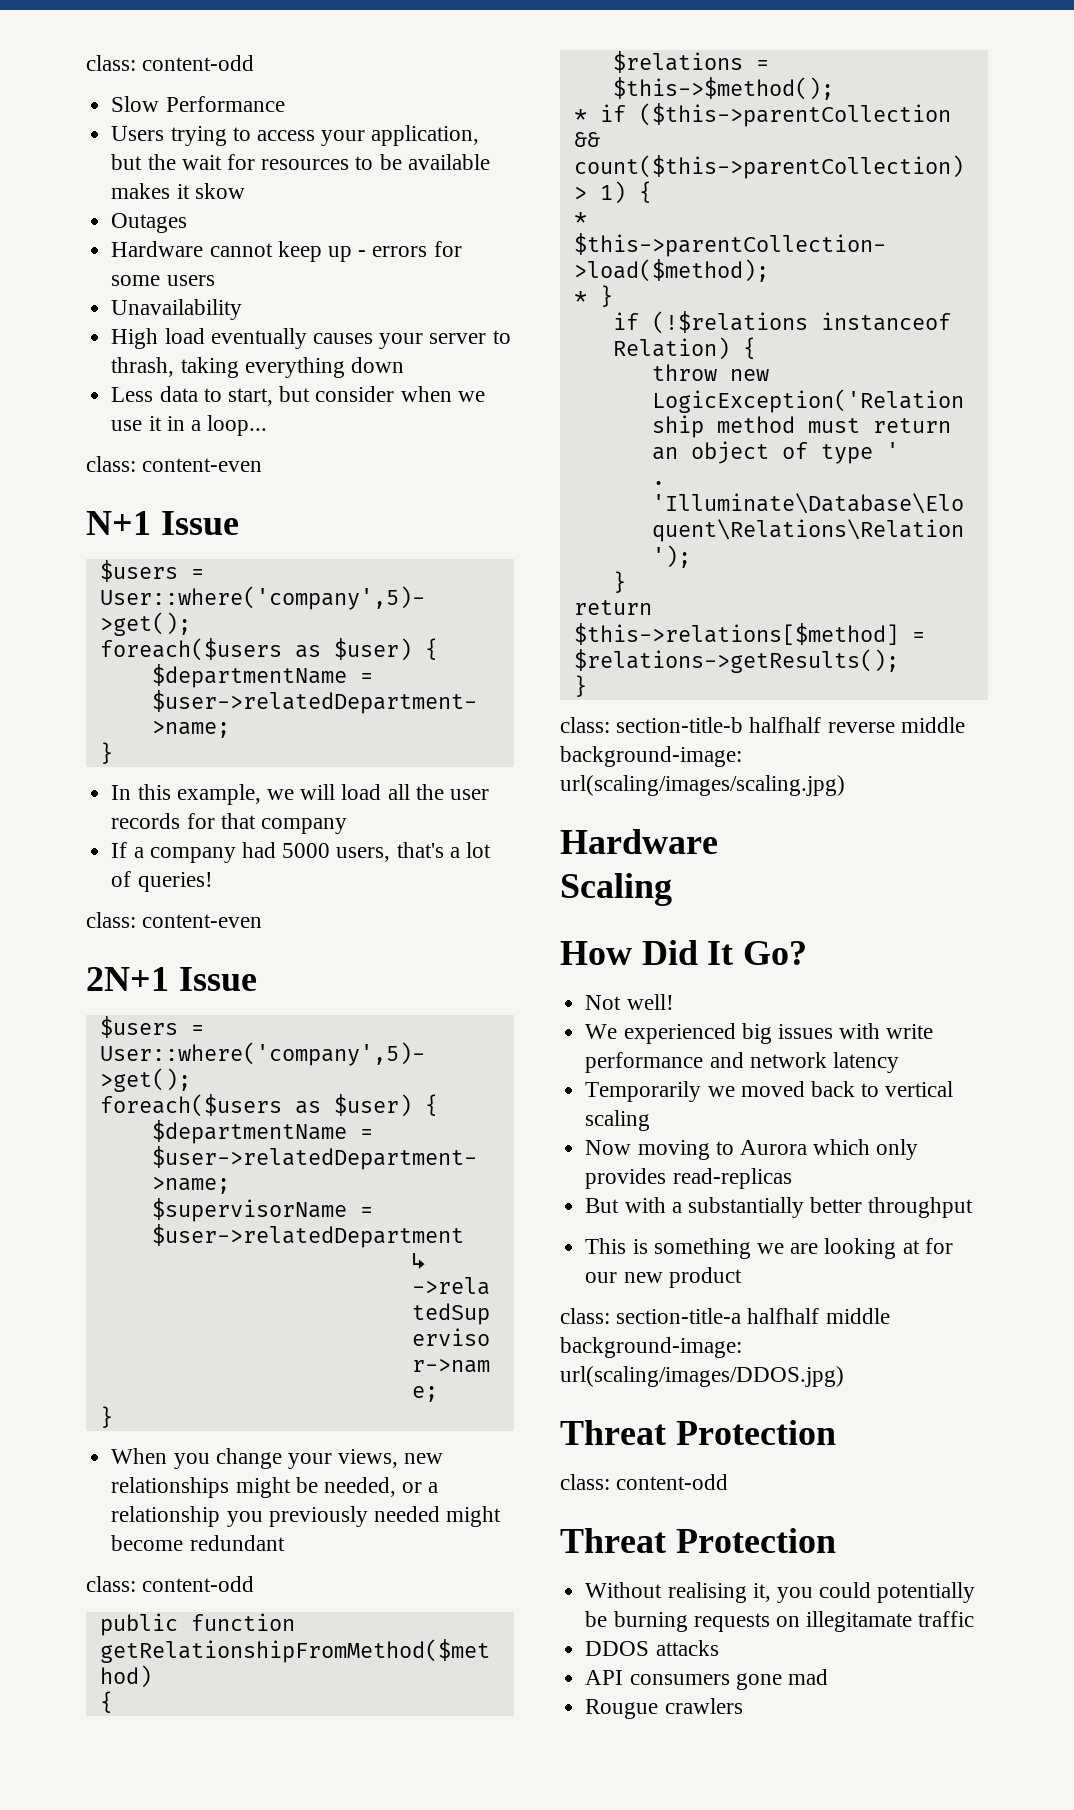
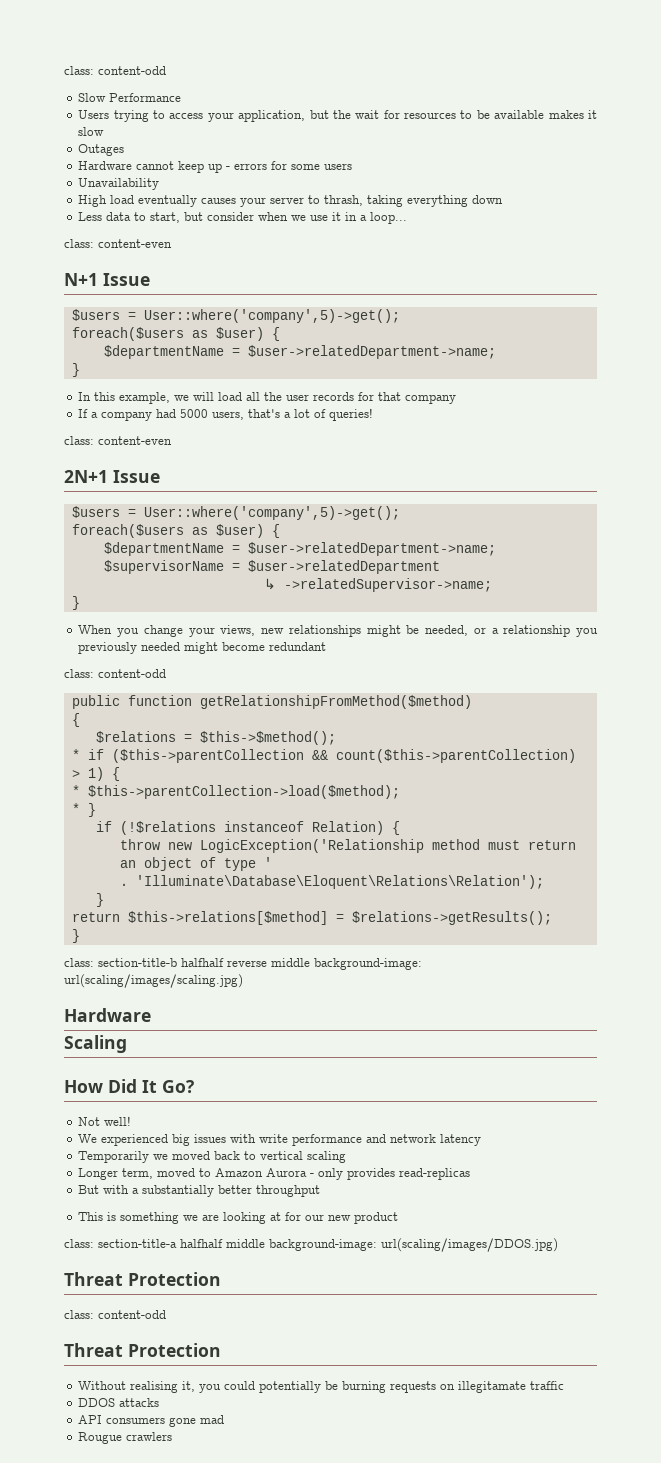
[194,183,245,199] skow -> [78,127,105,136] slow
[585,1139,871,1160] Now moving to Aurora which -> [78,1168,315,1180] Longer term, moved to Amazon Aurora -

